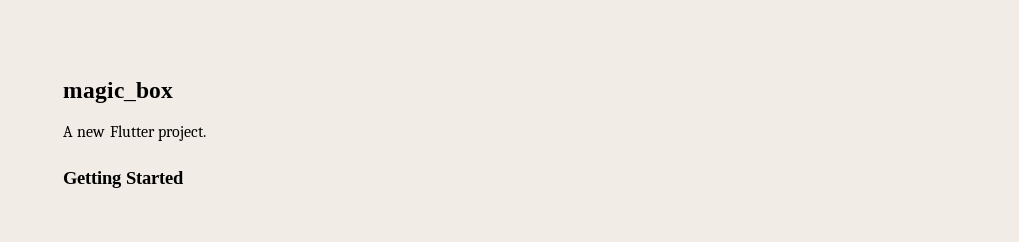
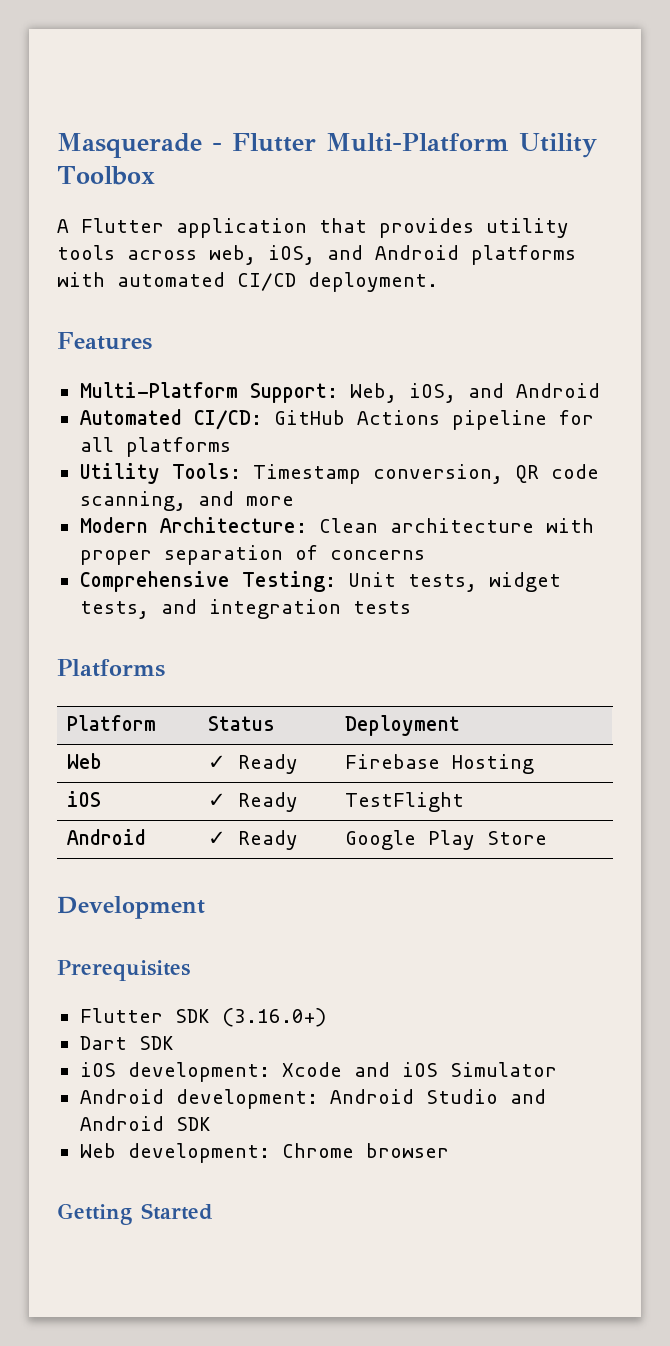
[63,82,173,103] [63,125,206,141] magic_box // A new Flutter project. -> [57,133,597,158] [57,166,155,185] [57,218,569,238] [57,245,576,265] [57,272,438,292] [57,332,152,350] [79,382,600,403] [79,409,594,430] [79,437,231,457] [79,463,599,484] [79,491,294,511] [79,517,594,533] [79,545,425,565] [79,571,561,592] [79,599,411,619] [57,659,165,677] [66,715,156,731] [207,716,275,731] [344,715,460,736] [66,753,102,769] [207,754,298,774] [344,754,534,774] [66,791,101,807] [207,792,298,812] [344,792,464,812] [66,829,146,845] [207,830,298,850] [344,830,547,850] [57,896,205,919] [57,960,190,981] [79,1008,326,1027] [79,1036,174,1050] [79,1062,557,1082] [79,1089,546,1109] [79,1116,211,1131] [79,1143,449,1163] Masquerade - Flutter Multi-Platform Utility Toolbox // A Flutter application that provides utility tools across web, iOS, and Android platforms with automated CI/CD deployment. // Features // Multi-Platform Support: Web, iOS, and Android // Automated CI/CD: GitHub Actions pipeline for all platforms // Utility Tools: Timestamp conversion, QR code scanning, and more // Modern Architecture: Clean architecture with proper separation of concerns // Comprehensive Testing: Unit tests, widget tests, and integration tests // Platforms // Platform | Status | Deployment // Web | ✓ Ready | Firebase Hosting // iOS | ✓ Ready | TestFlight // Android | ✓ Ready | Google Play Store // Development // Prerequisites // Flutter SDK (3.16.0+) // Dart SDK // iOS development: Xcode and iOS Simulator // Android development: Android Studio and Android SDK // Web development: Chrome browser

